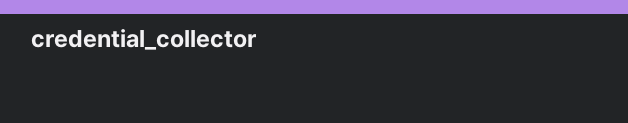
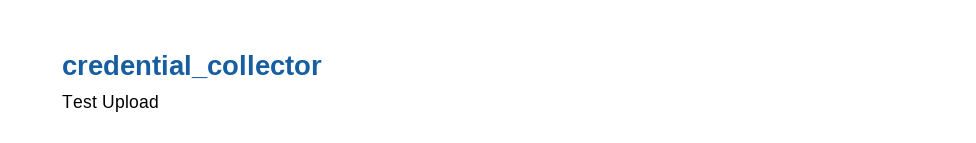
(257, 39) none -> [62,95,159,112] // Test Upload

